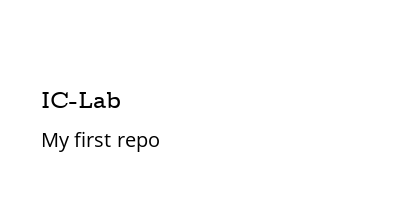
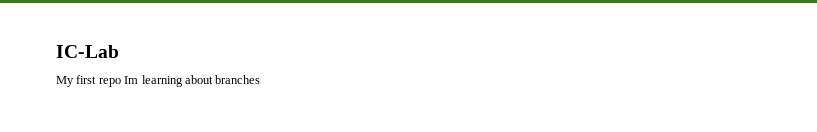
(160, 144) none -> [124,75,261,87] Im learning about branches

